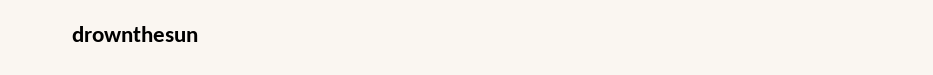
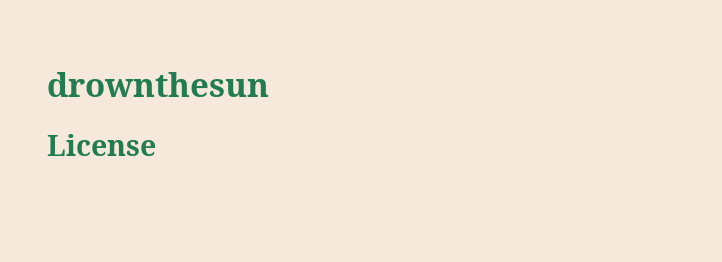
(198, 34) none -> [47,134,156,156] // License

